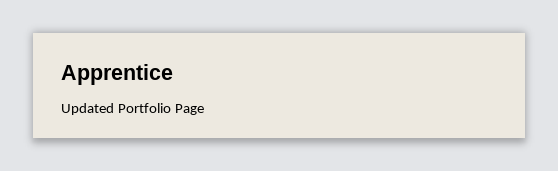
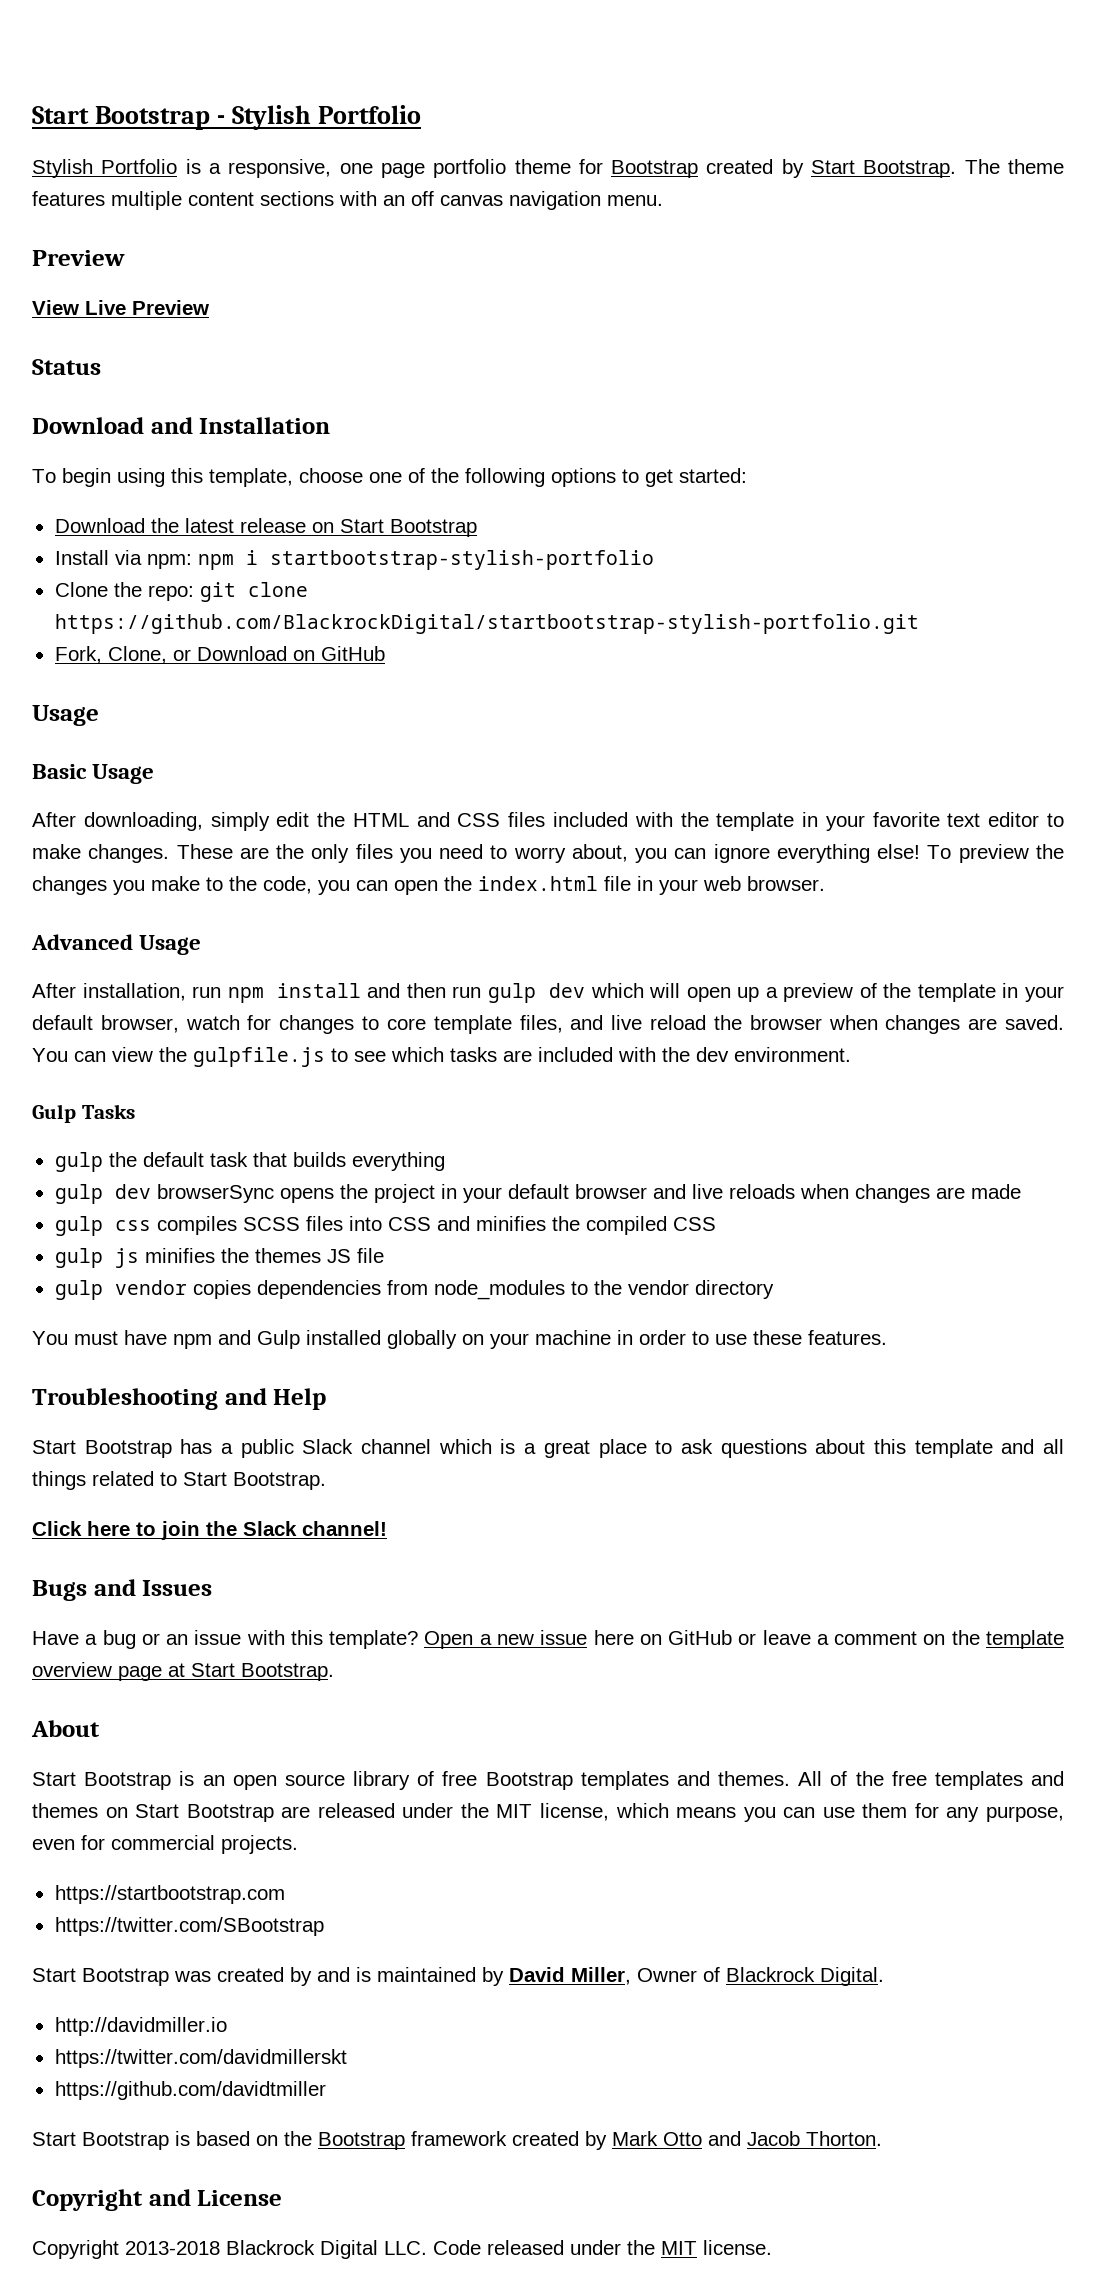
[61,64,173,85] [61,103,204,115] Apprentice // Updated Portfolio Page -> [32,105,422,130] [32,159,1064,178] [32,191,663,210] [32,250,125,266] [32,300,209,315] [32,359,101,375] [32,417,331,434] [32,468,747,487] [54,518,477,537] [54,550,654,570] [54,582,308,602] [54,614,919,634] [54,646,385,664] [32,705,99,726] [32,764,155,784] [32,812,1065,831] [32,844,1065,863] [32,876,825,895] [31,934,202,955] [32,983,1064,1003] [32,1015,1065,1034] [32,1047,851,1067] [32,1104,135,1123] [54,1152,445,1172] [54,1184,1021,1204] [54,1216,716,1236] [54,1248,384,1268] [54,1280,774,1300] [32,1330,887,1349] [32,1388,327,1410] [32,1439,1065,1458] [32,1471,326,1490] [32,1521,387,1540] [32,1579,213,1601] [32,1630,1064,1649] [32,1662,334,1681] [31,1720,100,1737] [32,1771,1064,1790] [32,1803,1064,1822] [32,1835,298,1854] [54,1885,285,1904] [54,1917,324,1936] [32,1967,884,1986] [54,2017,227,2036] [54,2049,347,2068] [54,2081,326,2100] [32,2131,882,2150] [32,2189,283,2211] [32,2240,772,2259] Start Bootstrap - Stylish Portfolio // Stylish Portfolio is a responsive, one page portfolio theme for Bootstrap created by Start Bootstrap. The theme features multiple content sections with an off canvas navigation menu. // Preview // View Live Preview // Status // Download and Installation // To begin using this template, choose one of the following options to get started: // Download the latest release on Start Bootstrap // Install via npm: npm i startbootstrap-stylish-portfolio // Clone the repo: git clone https://github.com/BlackrockDigital/startbootstrap-stylish-portfolio.git // Fork, Clone, or Download on GitHub // Usage // Basic Usage // After downloading, simply edit the HTML and CSS files included with the template in your favorite text editor to make changes. These are the only files you need to worry about, you can ignore everything else! To preview the changes you make to the code, you can open the index.html file in your web browser. // Advanced Usage // After installation, run npm install and then run gulp dev which will open up a preview of the template in your default browser, watch for changes to core template files, and live reload the browser when changes are saved. You can view the gulpfile.js to see which tasks are included with the dev environment. // Gulp Tasks // gulp the default task that builds everything // gulp dev browserSync opens the project in your default browser and live reloads when changes are made // gulp css compiles SCSS files into CSS and minifies the compiled CSS // gulp js minifies the themes JS file // gulp vendor copies dependencies from node_modules to the vendor directory // You must have npm and Gulp installed globally on your machine in order to use these features. // Troubleshooting and Help // Start Bootstrap has a public Slack channel which is a great place to ask questions about this template and all things related to Start Bootstrap. // Click here to join the Slack channel! // Bugs and Issues // Have a bug or an issue with this template? Open a new issue here on GitHub or leave a comment on the template overview page at Start Bootstrap. // About // Start Bootstrap is an open source library of free Bootstrap templates and themes. All of the free templates and themes on Start Bootstrap are released under the MIT license, which means you can use them for any purpose, even for commercial projects. // https://startbootstrap.com // https://twitter.com/SBootstrap // Start Bootstrap was created by and is maintained by David Miller, Owner of Blackrock Digital. // http://davidmiller.io // https://twitter.com/davidmillerskt // https://github.com/davidtmiller // Start Bootstrap is based on the Bootstrap framework created by Mark Otto and Jacob Thorton. // Copyright and License // Copyright 2013-2018 Blackrock Digital LLC. Code released under the MIT license.

